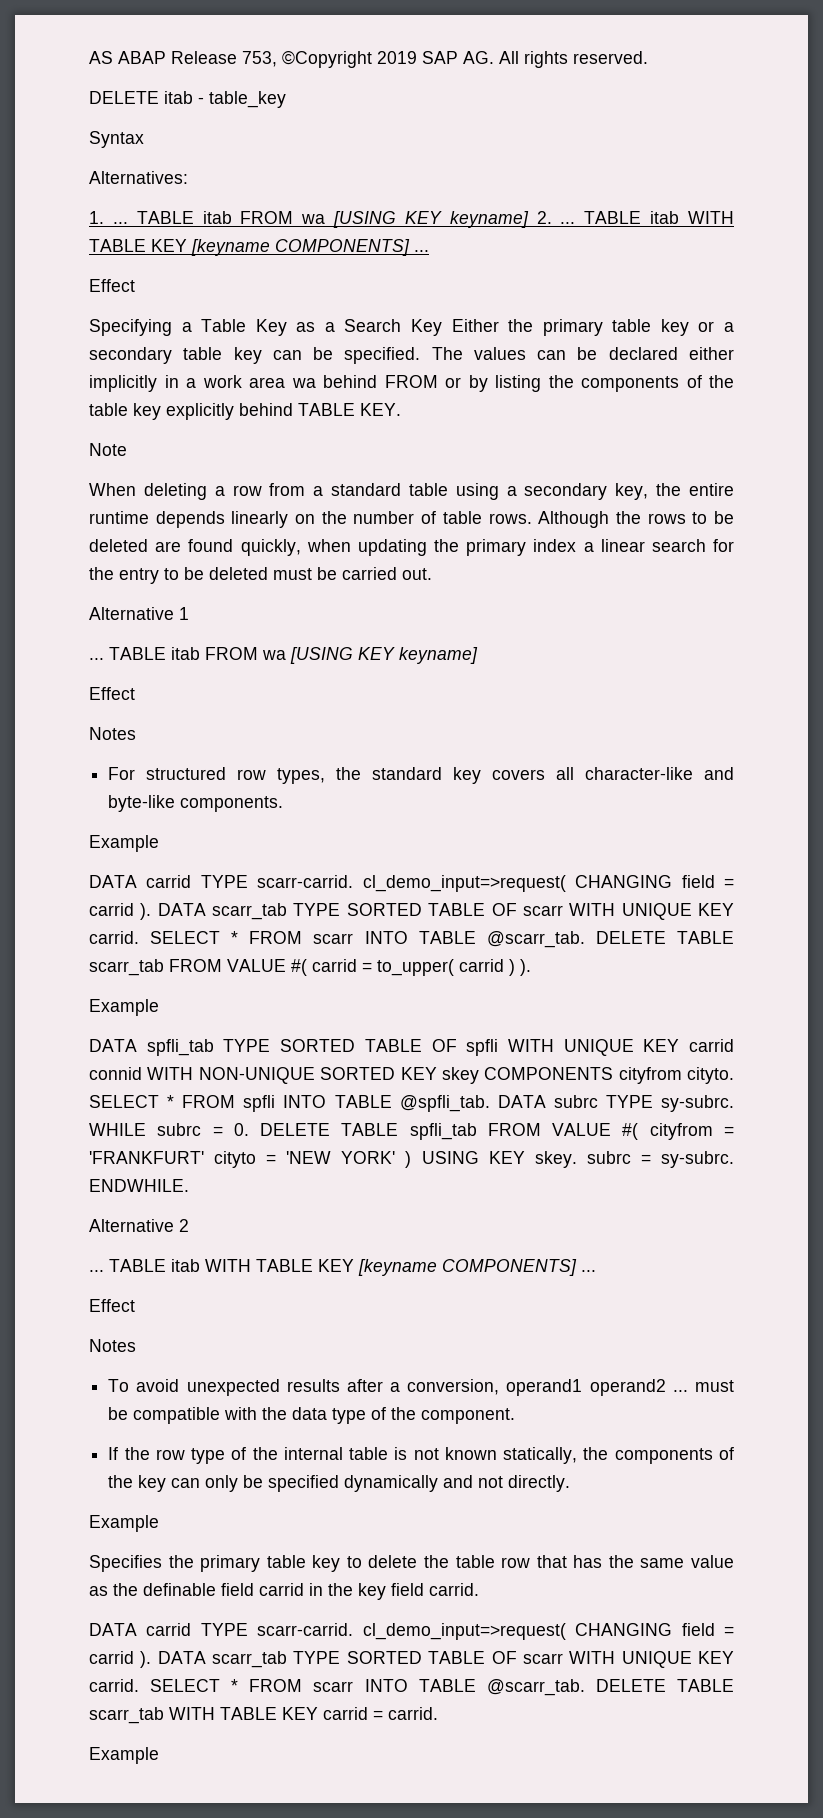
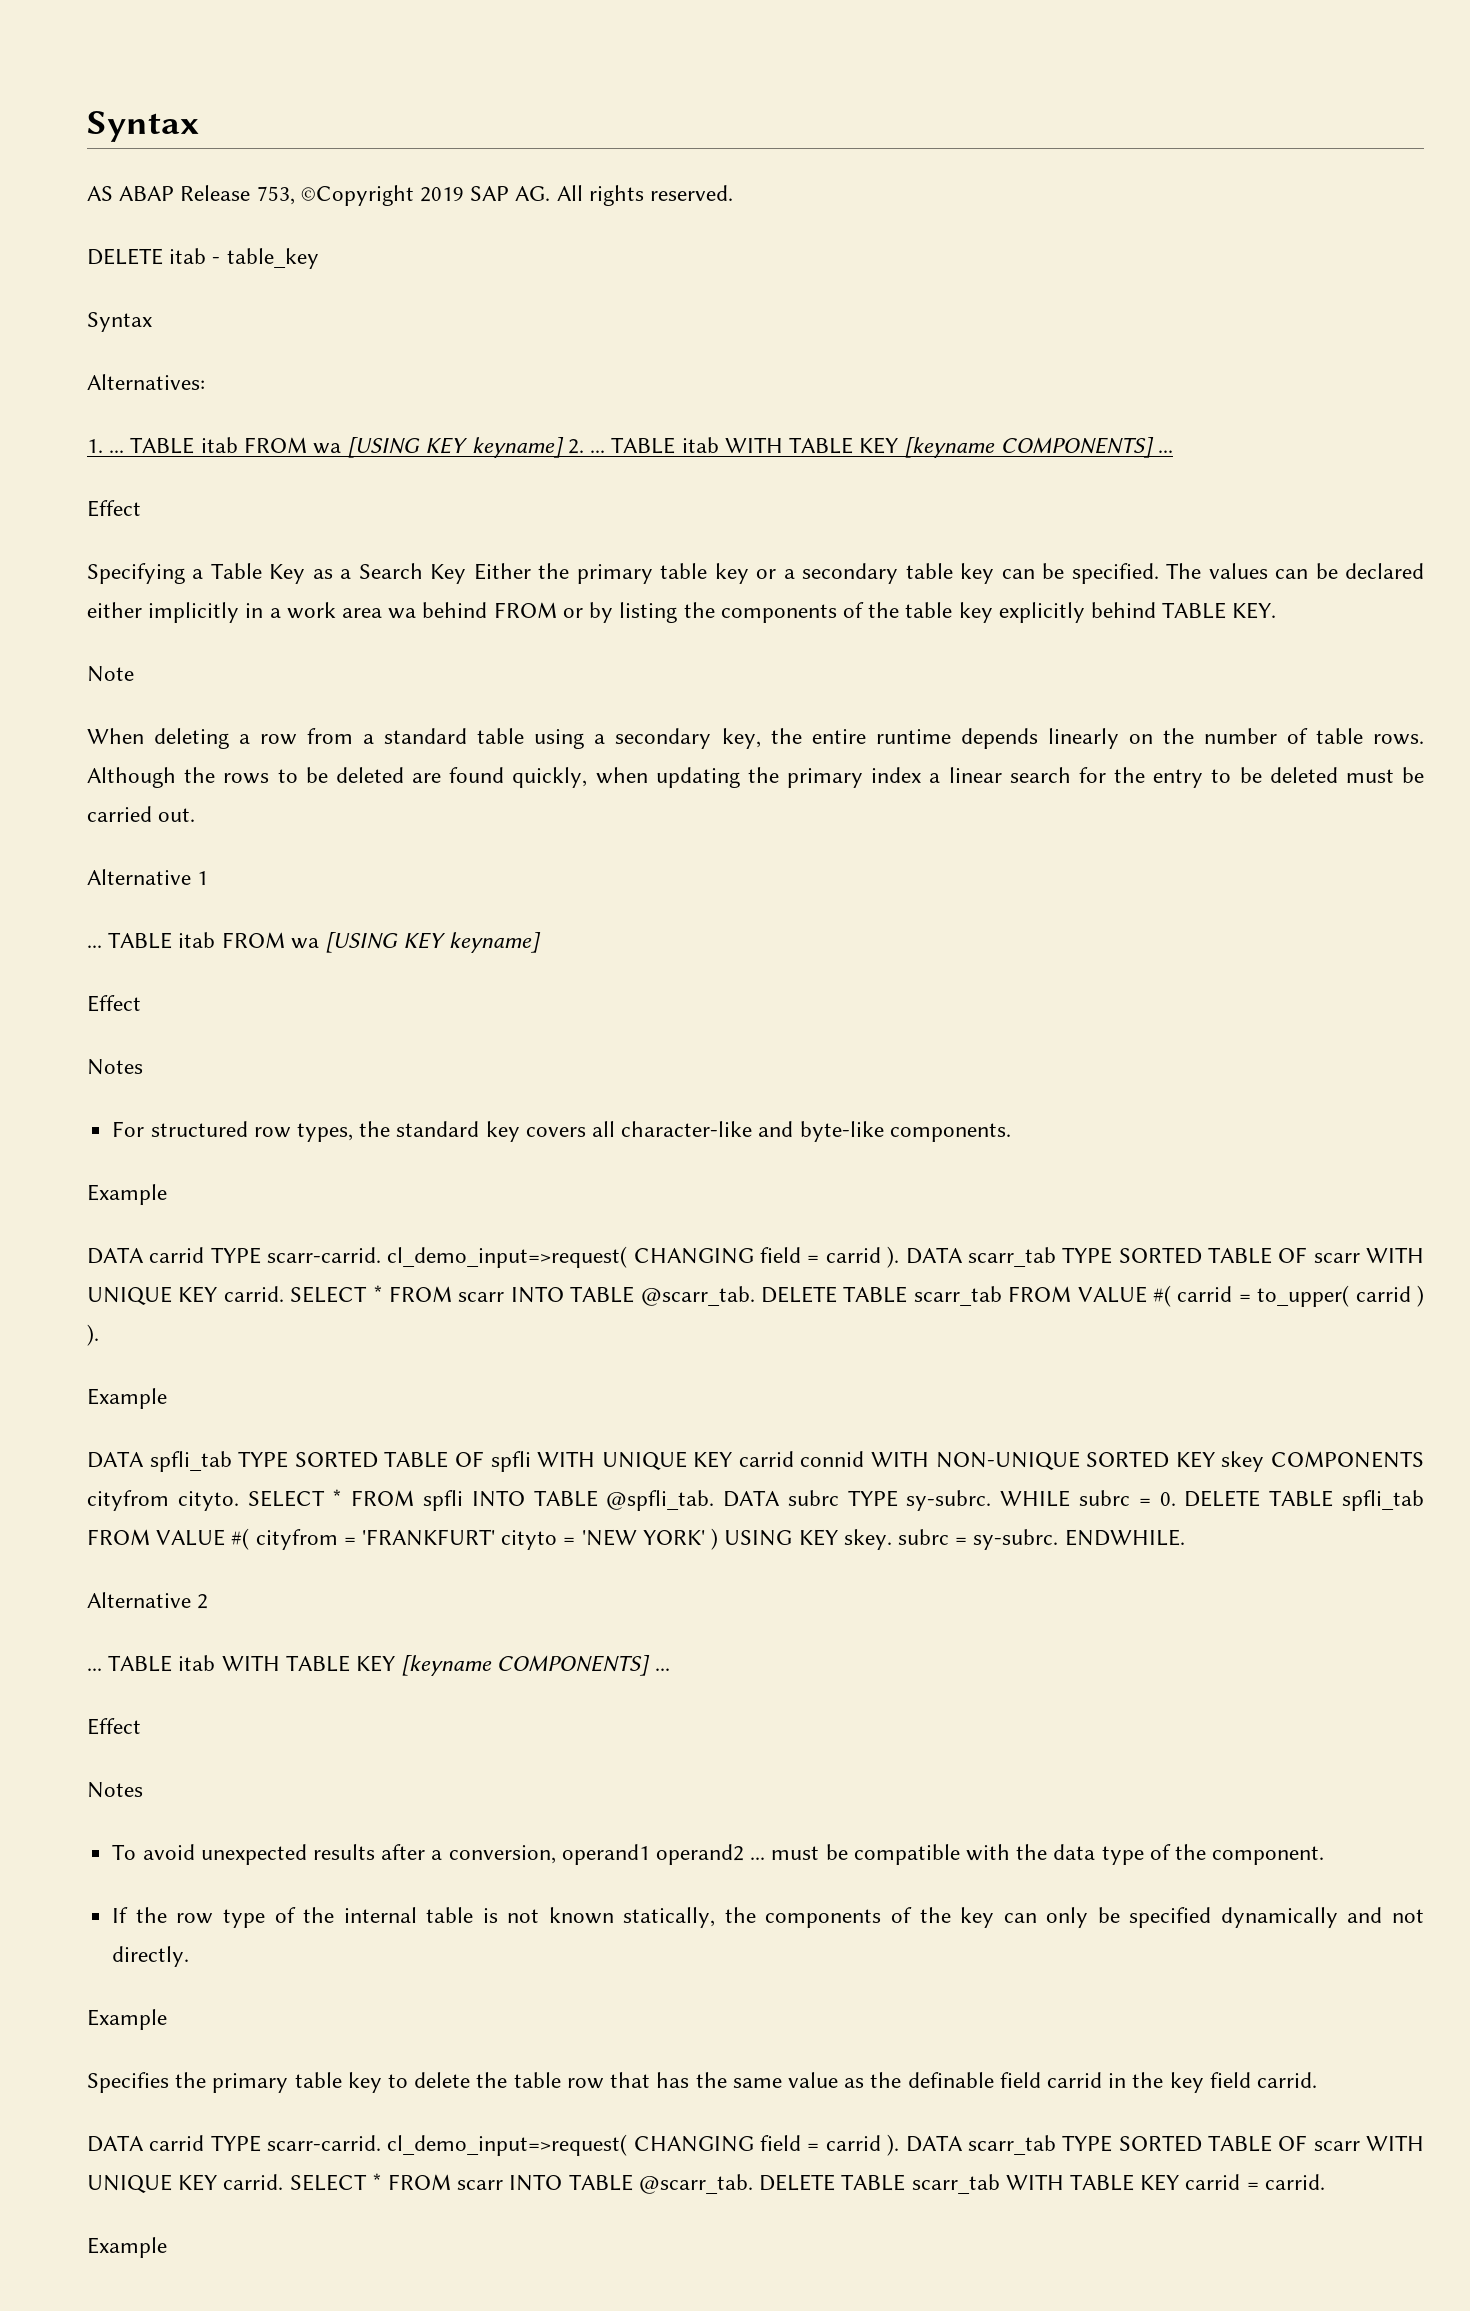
(89, 57) none -> [87,111,199,142] Syntax //

